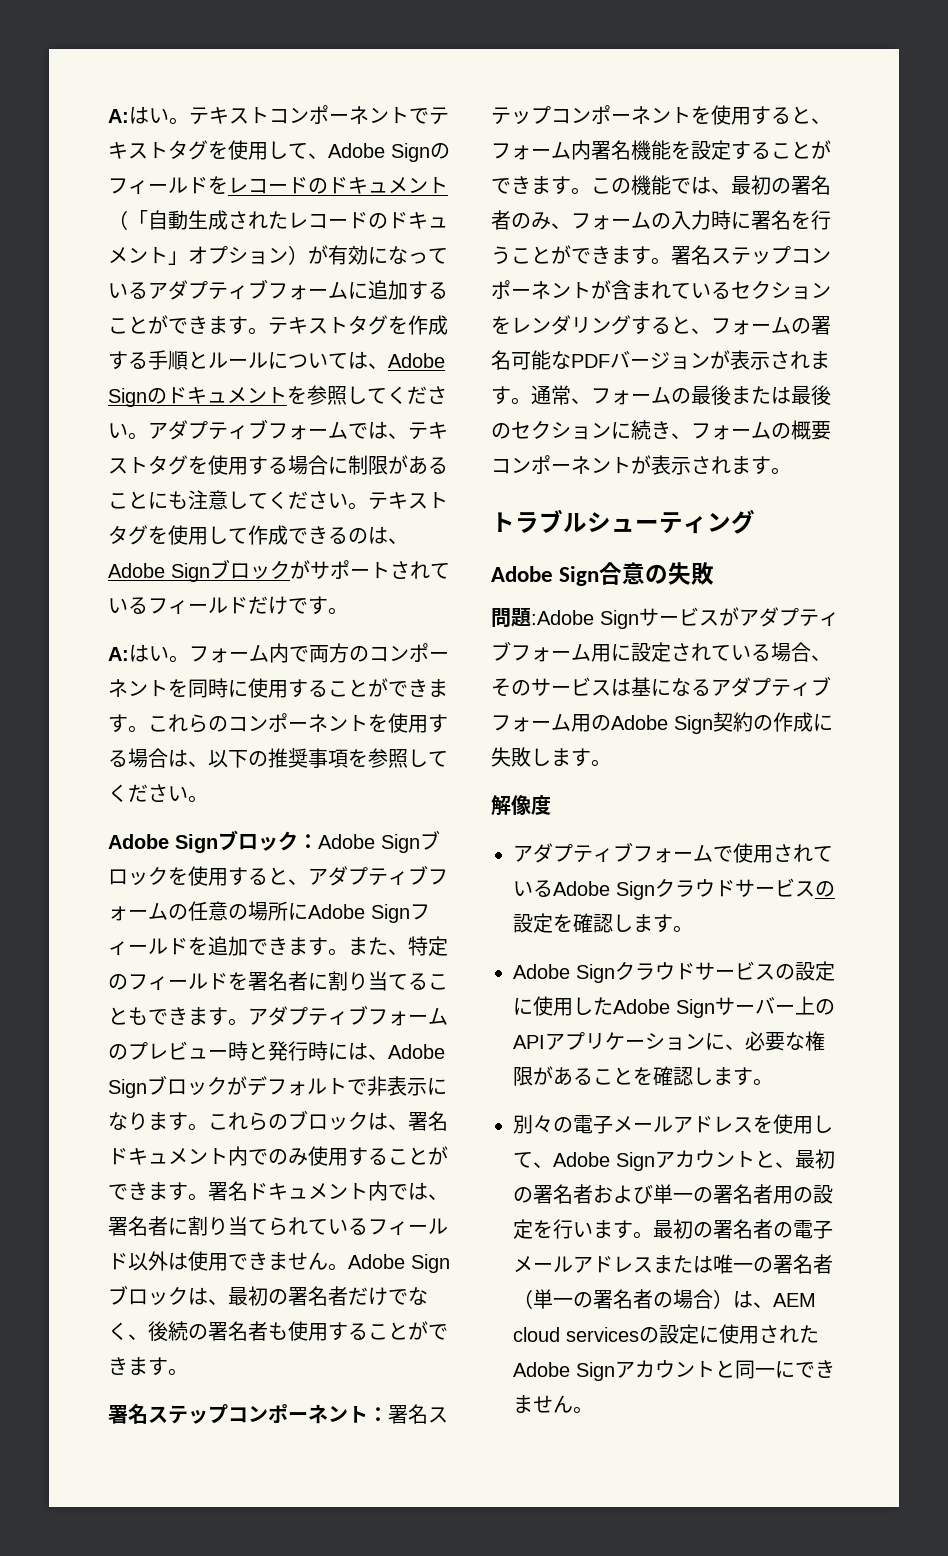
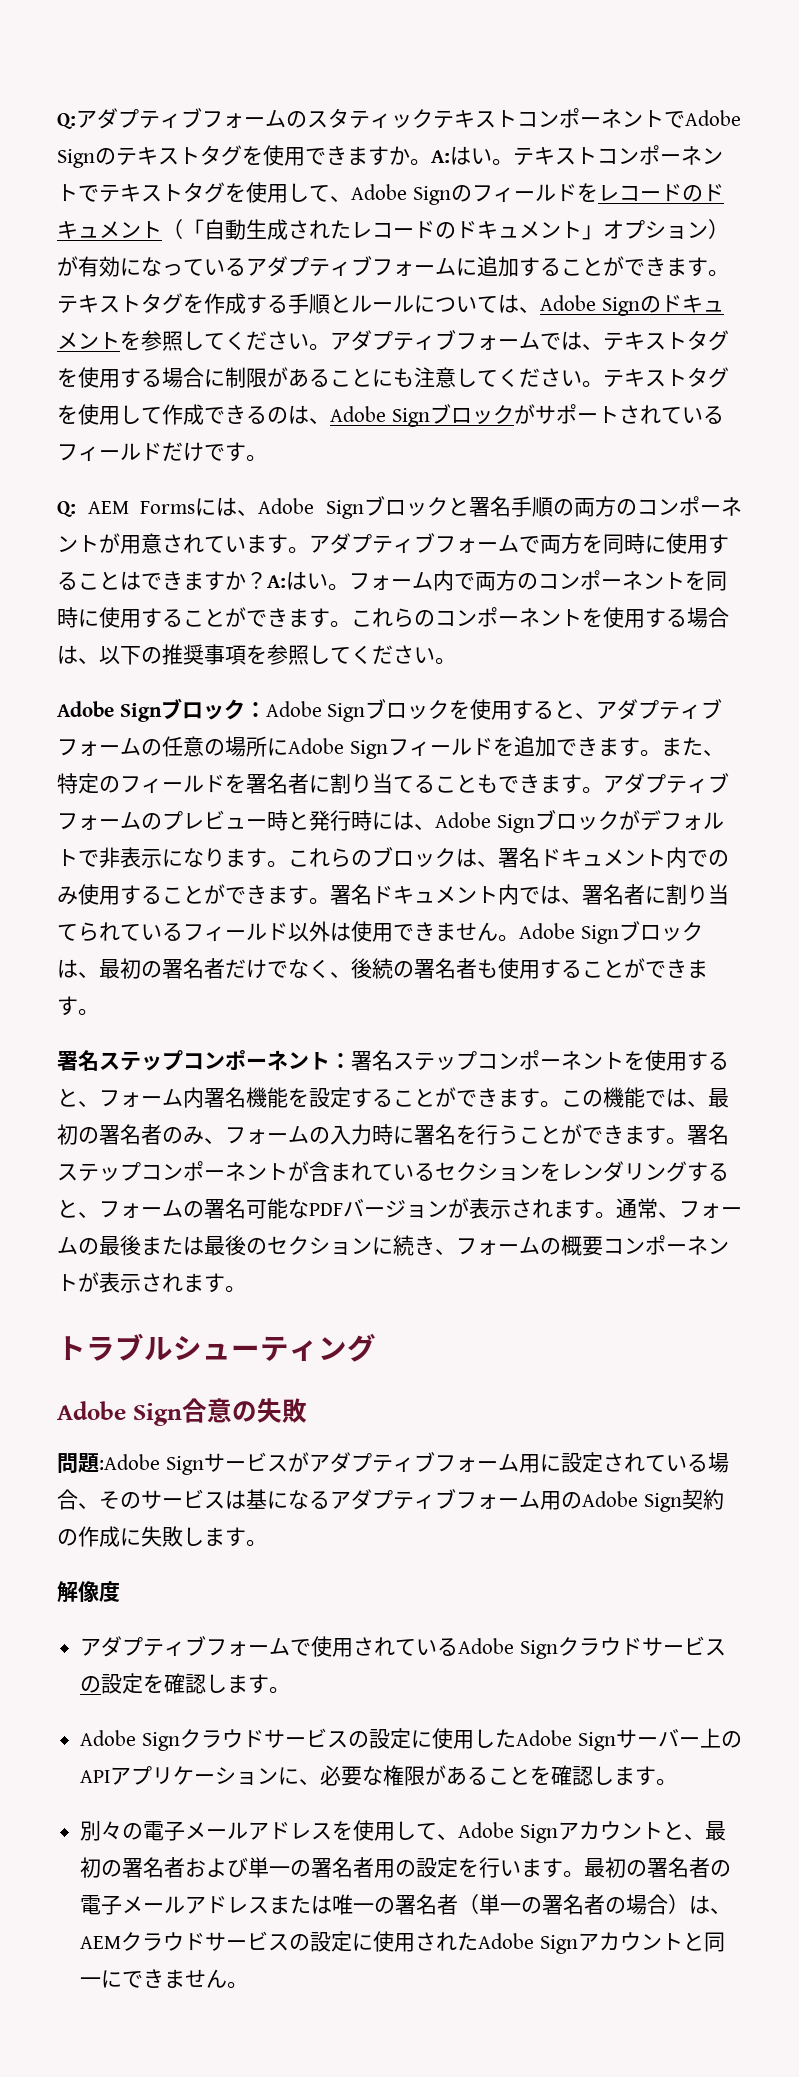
(108, 116) none -> [57,108,741,129] [57,145,431,168] Q:アダプティブフォームのスタティックテキストコンポーネントでAdobe Signのテキストタグを使用できますか。
(348, 611) none -> [57,496,742,519] [57,533,729,554] [57,571,267,591] Q: AEM Formsには、Adobe Signブロックと署名手順の両方のコンポーネントが用意されています。アダプティブフォームで両方を同時に使用することはできますか？
[513,1327,639,1342] cloud services -> [121,1931,290,1951] クラウドサービス

